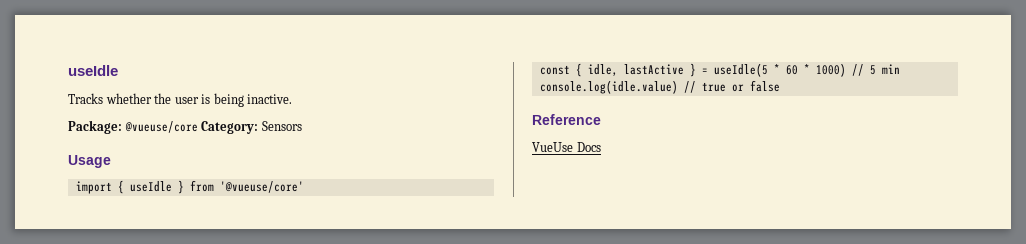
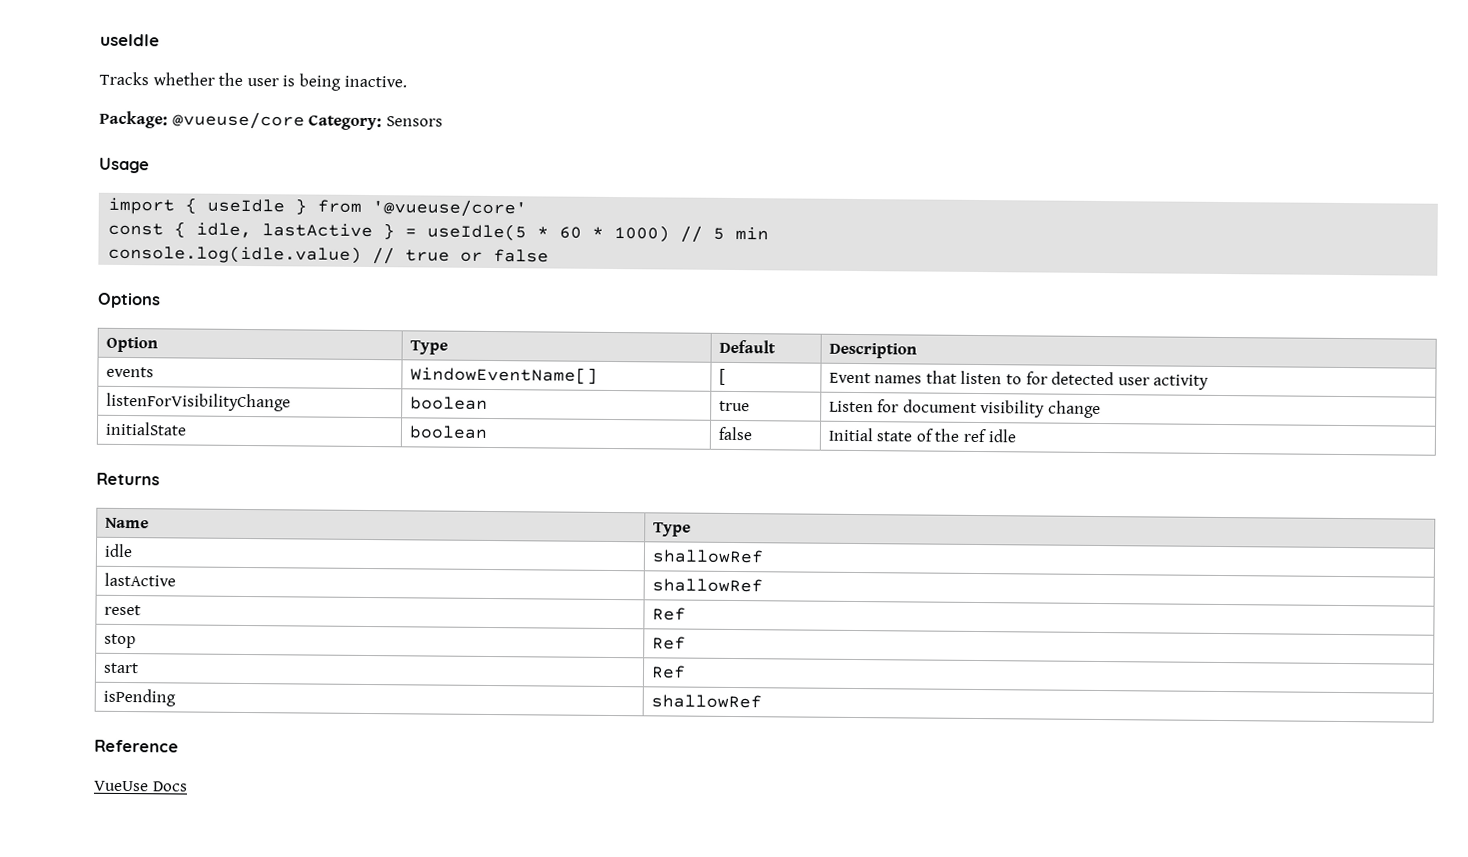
(780, 86) none -> [97,292,161,309] [105,336,158,353] [409,340,448,355] [718,339,776,354] [828,342,917,359] [105,366,154,378] [409,366,598,384] [718,368,726,385] [828,370,1210,390] [105,392,291,412] [409,396,488,410] [718,400,750,412] [828,399,1101,419] [104,421,187,436] [408,425,488,439] [717,426,753,441] [827,427,1017,443] [96,472,160,486] [104,517,149,529] [652,522,691,537] [103,543,133,558] [651,549,764,564] [103,572,176,587] [651,578,763,593] [103,604,141,616] [651,607,686,621] [103,633,136,649] [651,636,686,650] [102,662,139,674] [650,665,686,679] [102,688,176,707] [650,694,762,709] // Options // Option | Type | Default | Description // events | WindowEventName[] | [ | Event names that listen to for detected user activity // listenForVisibilityChange | boolean | true | Listen for document visibility change // initialState | boolean | false | Initial state of the ref idle // Returns // Name | Type // idle | shallowRef // lastActive | shallowRef // reset | Ref // stop | Ref // start | Ref // isPending | shallowRef

